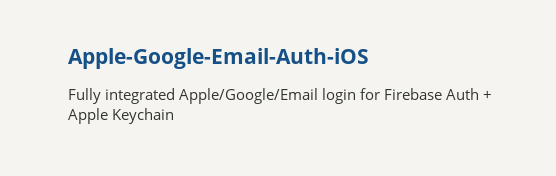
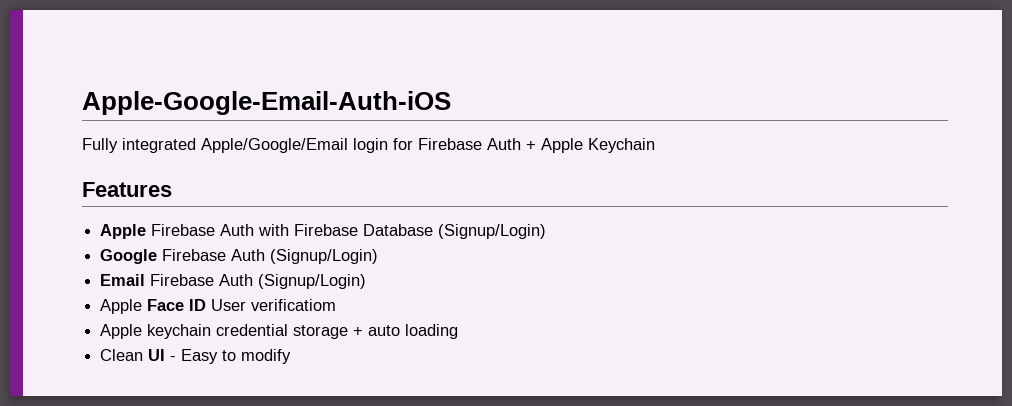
(175, 116) none -> [82,182,172,197] [100,224,547,239] [100,249,379,264] [100,274,367,289] [100,299,337,314] [100,324,459,339] [100,349,292,364] // Features // Apple Firebase Auth with Firebase Database (Signup/Login) // Google Firebase Auth (Signup/Login) // Email Firebase Auth (Signup/Login) // Apple Face ID User verificatiom // Apple keychain credential storage + auto loading // Clean UI - Easy to modify

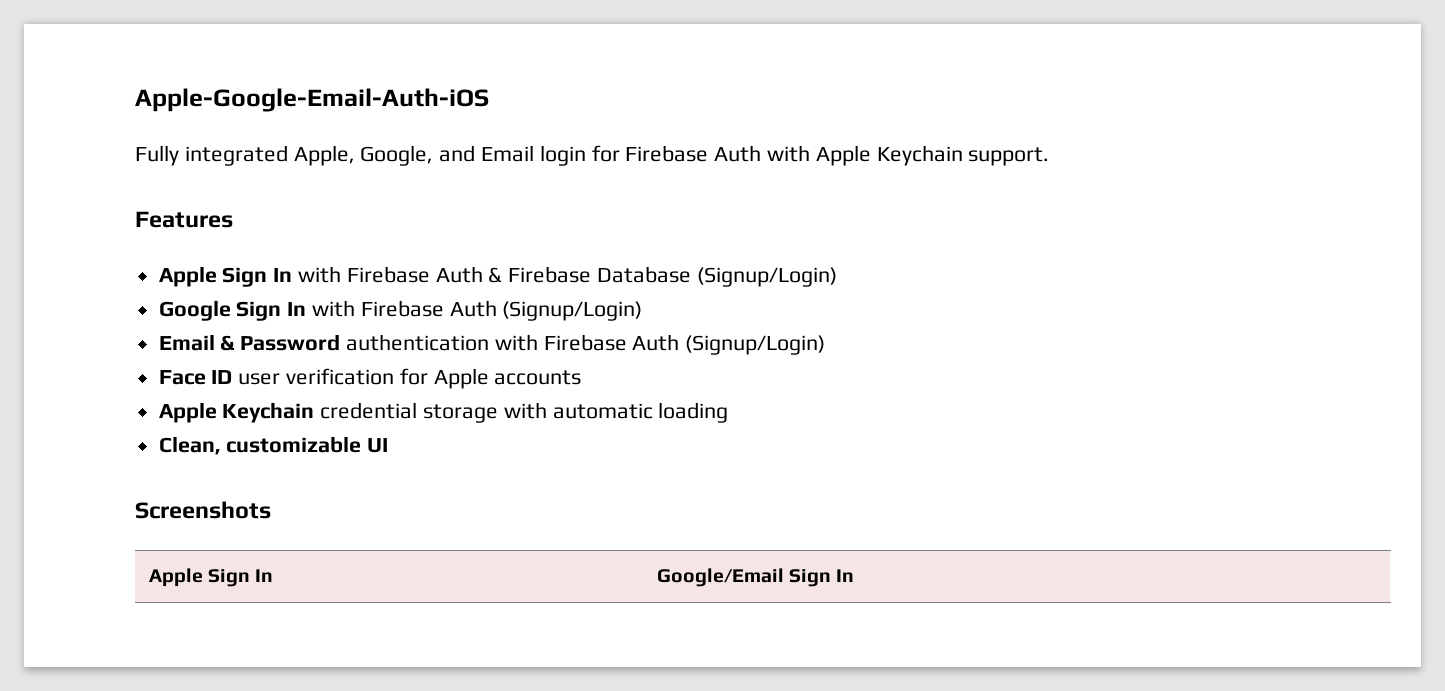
[201,138,348,153] Apple/Google/Email -> [293,145,535,166] Apple, Google, and Email
[526,138,655,153] + Apple Keychain -> [767,145,1050,166] with Apple Keychain support.
[151,224,290,236] Firebase Auth with -> [222,266,503,287] Sign In with Firebase Auth &
(158, 256) none -> [236,300,356,321] Sign In with
[150,274,367,289] [100,299,143,314] Firebase Auth (Signup/Login) // Apple -> [220,334,826,355] & Password authentication with Firebase Auth (Signup/Login) //
[211,299,337,311] [100,324,212,339] User verificatiom // Apple keychain -> [238,368,582,389] [158,402,315,423] user verification for Apple accounts // Apple Keychain
[353,325,401,336] + auto -> [503,402,653,419] with automatic
[100,349,144,361] Clean -> [158,436,362,455] Clean, customizable
[170,349,292,364] - Easy to modify -> [135,501,271,519] [148,568,274,587] [656,568,855,587] // Screenshots // Apple Sign In | Google/Email Sign In

